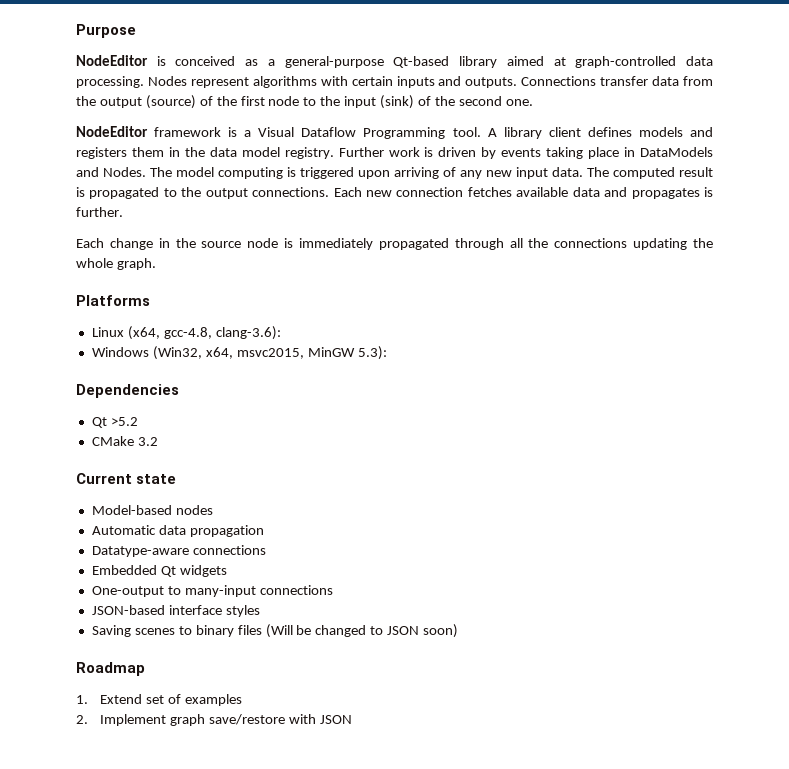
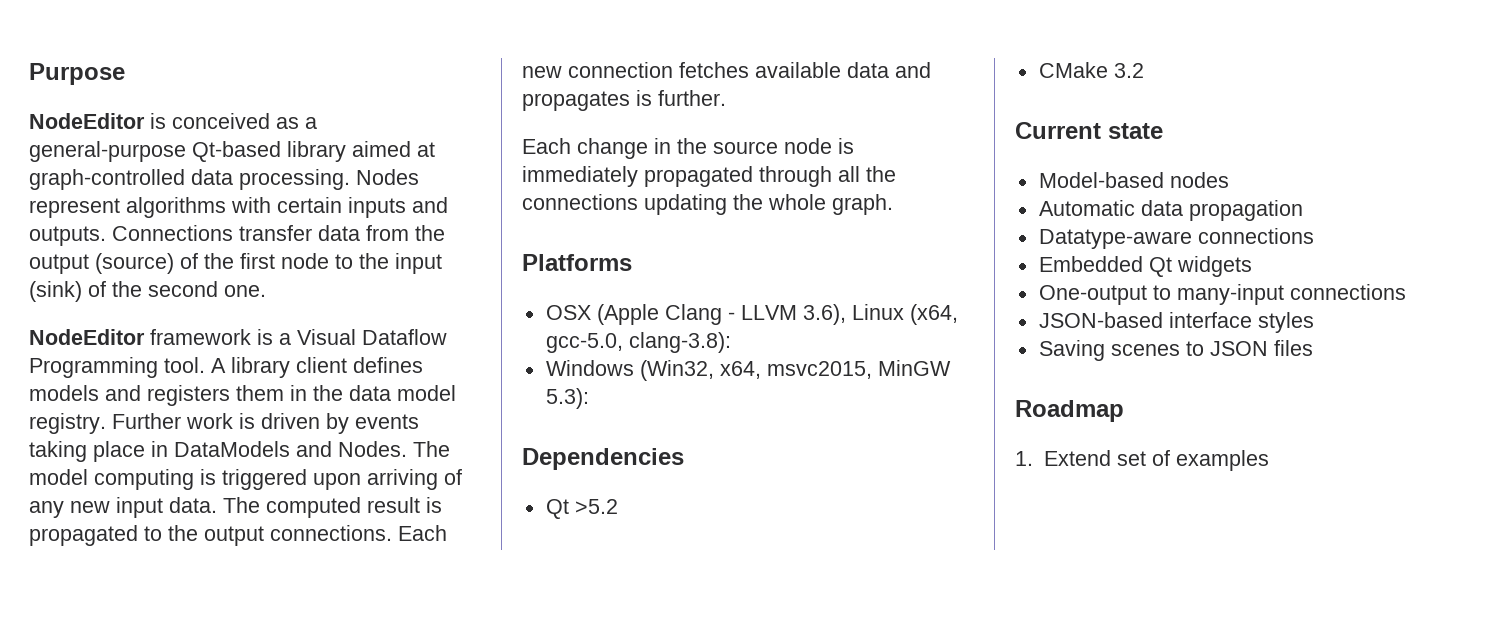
[91,326,281,340] Linux (x64, gcc-4.8, clang-3.6): -> [545,304,958,325] [545,332,731,353] OSX (Apple Clang - LLVM 3.6), Linux (x64, gcc-5.0, clang-3.8):
[195,625,234,637] binary -> [1209,341,1268,356] JSON
[265,624,459,638] (Will be changed to JSON soon) -> (1313, 348) none
[76,714,352,726] // 2. Implement graph save/restore with JSON -> (1269, 460) none

